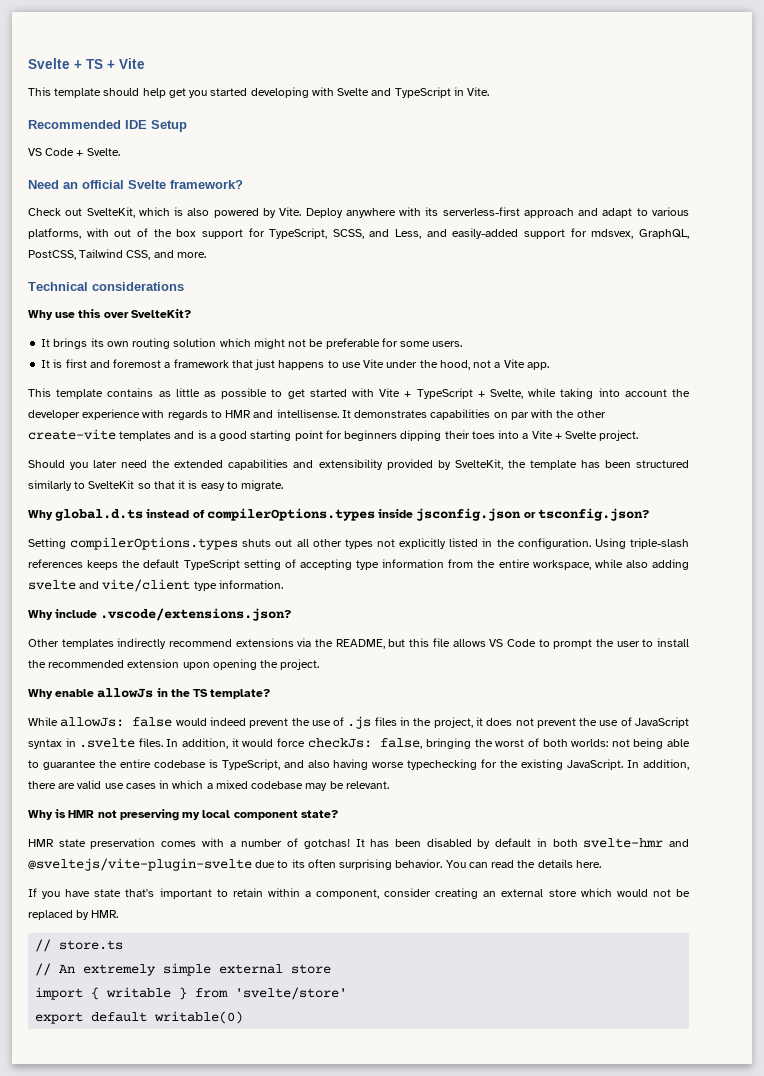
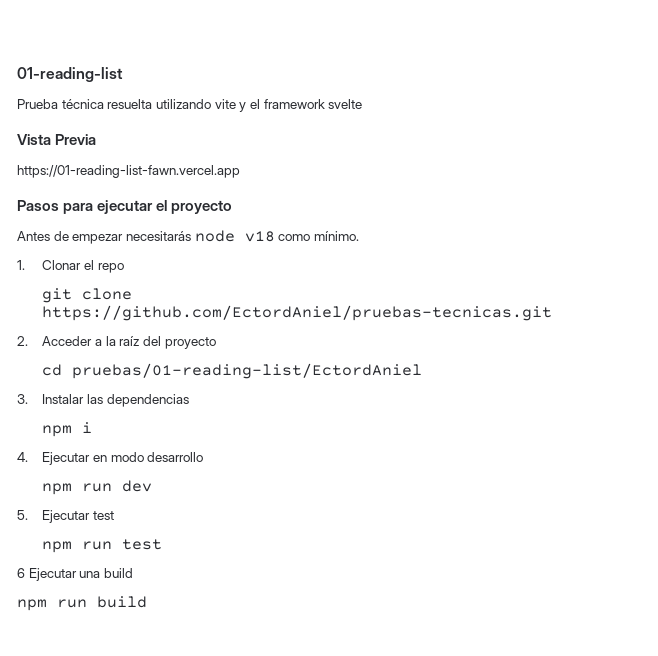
[28,58,145,69] [28,87,490,98] [28,120,187,132] [28,148,120,156] [28,180,243,189] [28,207,690,218] [28,228,689,239] [28,249,206,260] [28,282,184,291] [28,309,191,320] [41,338,463,349] [41,359,549,370] [28,388,690,399] [28,409,606,420] [28,429,639,441] [28,459,689,470] [28,480,284,491] [28,508,649,521] [28,537,690,550] [28,559,689,570] [28,579,283,592] [28,608,292,621] [28,638,690,649] [28,659,320,670] [28,688,271,699] [28,716,690,729] [28,738,690,749] [28,759,690,770] [28,780,389,791] [28,809,338,821] [28,838,689,849] [28,858,601,871] [28,888,690,899] [28,910,119,920] [35,939,124,952] [35,963,332,976] [35,987,348,1000] [35,1011,244,1024] Svelte + TS + Vite // This template should help get you started developing with Svelte and TypeScript in Vite. // Recommended IDE Setup // VS Code + Svelte. // Need an official Svelte framework? // Check out SvelteKit, which is also powered by Vite. Deploy anywhere with its serverless-first approach and adapt to various platforms, with out of the box support for TypeScript, SCSS, and Less, and easily-added support for mdsvex, GraphQL, PostCSS, Tailwind CSS, and more. // Technical considerations // Why use this over SvelteKit? // It brings its own routing solution which might not be preferable for some users. // It is first and foremost a framework that just happens to use Vite under the hood, not a Vite app. // This template contains as little as possible to get started with Vite + TypeScript + Svelte, while taking into account the developer experience with regards to HMR and intellisense. It demonstrates capabilities on par with the other create-vite templates and is a good starting point for beginners dipping their toes into a Vite + Svelte project. // Should you later need the extended capabilities and extensibility provided by SvelteKit, the template has been structured similarly to SvelteKit so that it is easy to migrate. // Why global.d.ts instead of compilerOptions.types inside jsconfig.json or tsconfig.json? // Setting compilerOptions.types shuts out all other types not explicitly listed in the configuration. Using triple-slash references keeps the default TypeScript setting of accepting type information from the entire workspace, while also adding svelte and vite/client type information. // Why include .vscode/extensions.json? // Other templates indirectly recommend extensions via the README, but this file allows VS Code to prompt the user to install the recommended extension upon opening the project. // Why enable allowJs in the TS template? // While allowJs: false would indeed prevent the use of .js files in the project, it does not prevent the use of JavaScript syntax in .svelte files. In addition, it would force checkJs: false, bringing the worst of both worlds: not being able to guarantee the entire codebase is TypeScript, and also having worse typechecking for the existing JavaScript. In addition, there are valid use cases in which a mixed codebase may be relevant. // Why is HMR not preserving my local component state? // HMR state preservation comes with a number of gotchas! It has been disabled by default in both svelte-hmr and @sveltejs/vite-plugin-svelte due to its often surprising behavior. You can read the details here. // If you have state that's important to retain within a component, consider creating an external store which would not be replaced by HMR. // // store.ts // // An extremely simple external store // import { writable } from 'svelte/store' // export default writable(0) -> [17,67,123,82] [17,99,363,112] [17,134,97,145] [17,165,240,178] [17,200,233,214] [17,230,359,244] [17,260,124,273] [42,288,133,303] [42,305,553,321] [17,336,216,349] [42,363,423,379] [17,394,189,407] [42,422,93,437] [17,452,204,465] [42,480,153,495] [17,510,115,523] [42,539,163,553] [17,568,133,581] [17,596,147,611] 01-reading-list // Prueba técnica resuelta utilizando vite y el framework svelte // Vista Previa // https://01-reading-list-fawn.vercel.app // Pasos para ejecutar el proyecto // Antes de empezar necesitarás node v18 como mínimo. // 1. Clonar el repo // git clone https://github.com/EctordAniel/pruebas-tecnicas.git // 2. Acceder a la raíz del proyecto // cd pruebas/01-reading-list/EctordAniel // 3. Instalar las dependencias // npm i // 4. Ejecutar en modo desarrollo // npm run dev // 5. Ejecutar test // npm run test // 6 Ejecutar una build // npm run build

